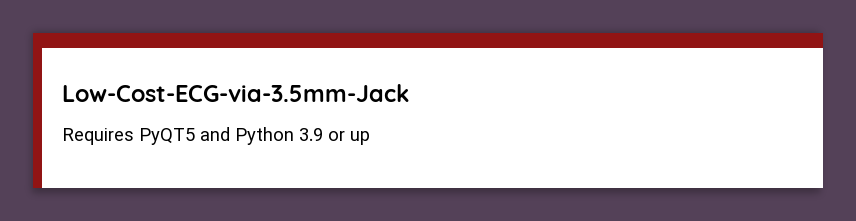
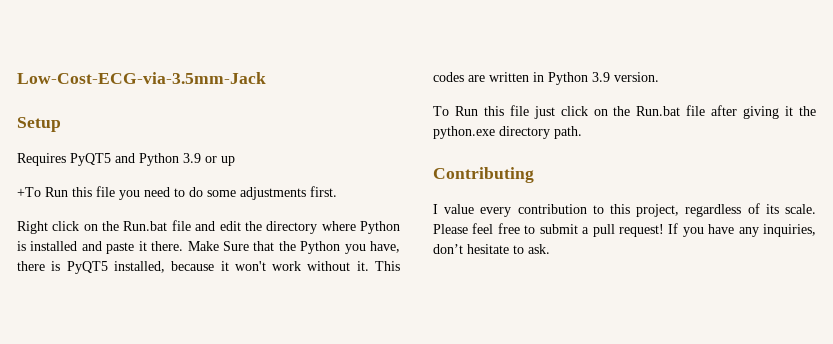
(409, 93) none -> [17,117,61,132] // Setup
(370, 138) none -> [17,186,337,200] [17,220,401,234] [17,241,401,254] [17,261,401,274] [433,72,659,85] [433,105,816,119] [433,126,582,139] [433,167,534,183] [433,203,816,217] [433,223,816,237] [433,244,550,254] // +To Run this file you need to do some adjustments first. // Right click on the Run.bat file and edit the directory where Python is installed and paste it there. Make Sure that the Python you have, there is PyQT5 installed, because it won't work without it. This codes are written in Python 3.9 version. // To Run this file just click on the Run.bat file after giving it the python.exe directory path. // Contributing // I value every contribution to this project, regardless of its scale. Please feel free to submit a pull request! If you have any inquiries, don’t hesitate to ask.

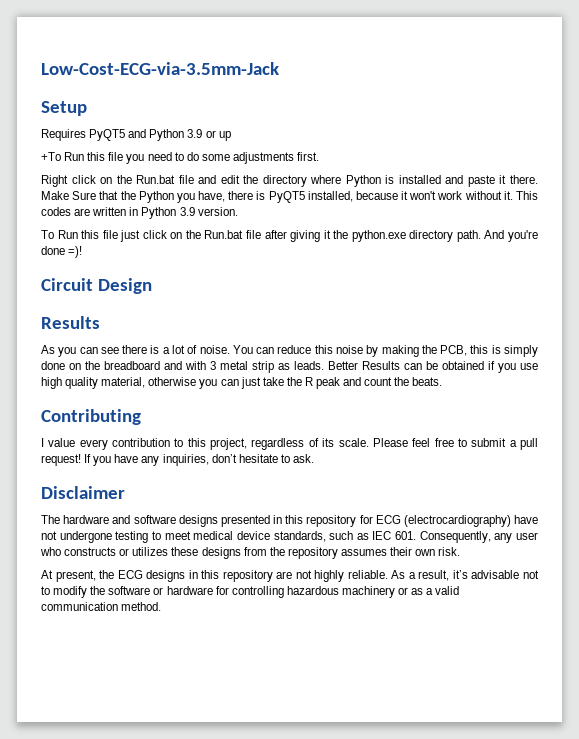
(582, 132) none -> [484,230,538,242] [41,246,83,258] [41,278,153,294] [41,316,100,329] [41,345,538,357] [41,361,538,373] [41,377,443,389] And you're done =)! // Circuit Design // Results // As you can see there is a lot of noise. You can reduce this noise by making the PCB, this is simply done on the breadboard and with 3 metal strip as leads. Better Results can be obtained if you use high quality material, otherwise you can just take the R peak and count the beats.
(550, 249) none -> [41,486,125,499] [41,515,538,527] [41,531,539,543] [40,547,461,559] [41,570,539,582] [41,586,460,598] [41,602,162,611] // Disclaimer // The hardware and software designs presented in this repository for ECG (electrocardiography) have not undergone testing to meet medical device standards, such as IEC 601. Consequently, any user who constructs or utilizes these designs from the repository assumes their own risk. // At present, the ECG designs in this repository are not highly reliable. As a result, it’s advisable not to modify the software or hardware for controlling hazardous machinery or as a valid communication method.

